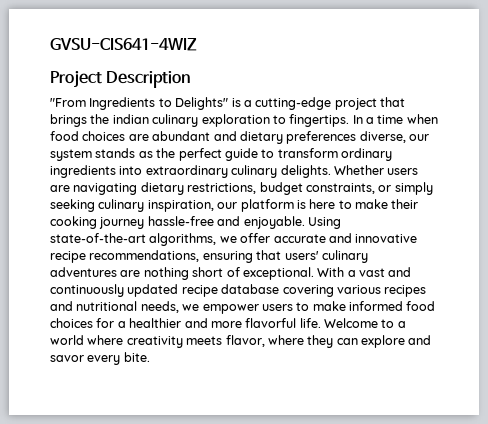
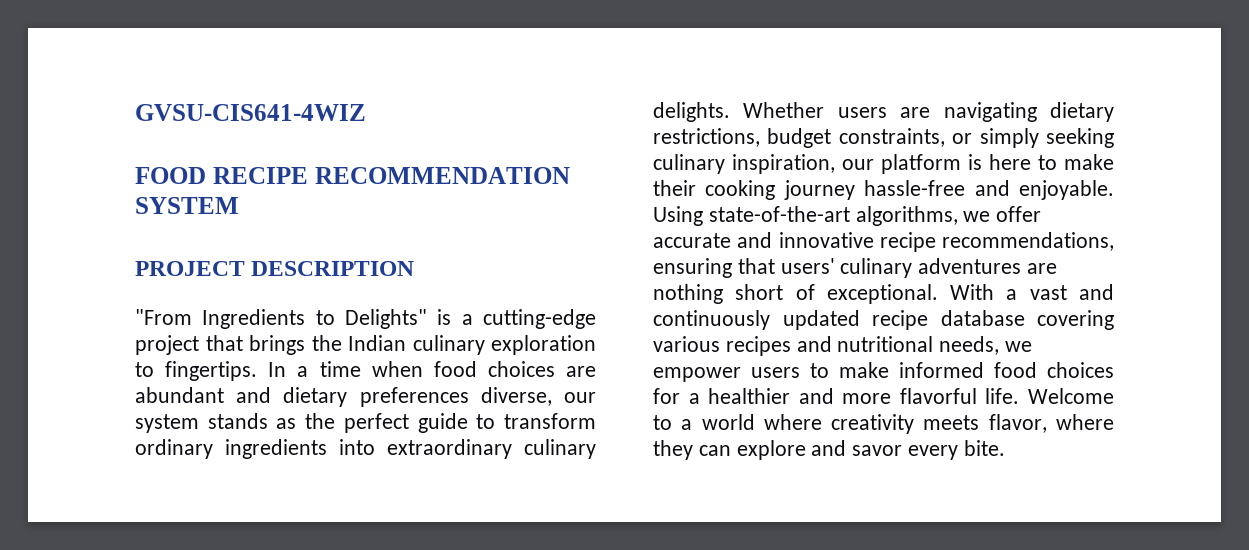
[50,70,191,88] Project Description -> [135,167,570,184] [135,197,239,214] [135,261,415,276] FOOD RECIPE RECOMMENDATION SYSTEM // PROJECT DESCRIPTION
[112,114,149,124] indian -> [348,335,406,351] Indian

